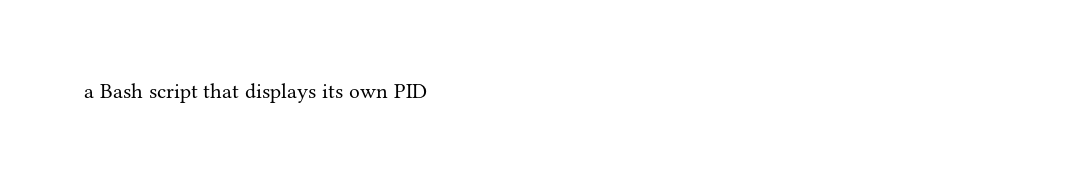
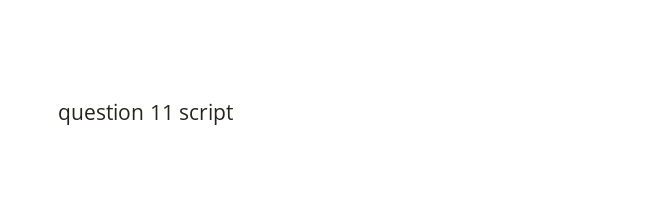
[84,83,427,103] a Bash script that displays its own PID -> [58,103,234,125] question 11 script

